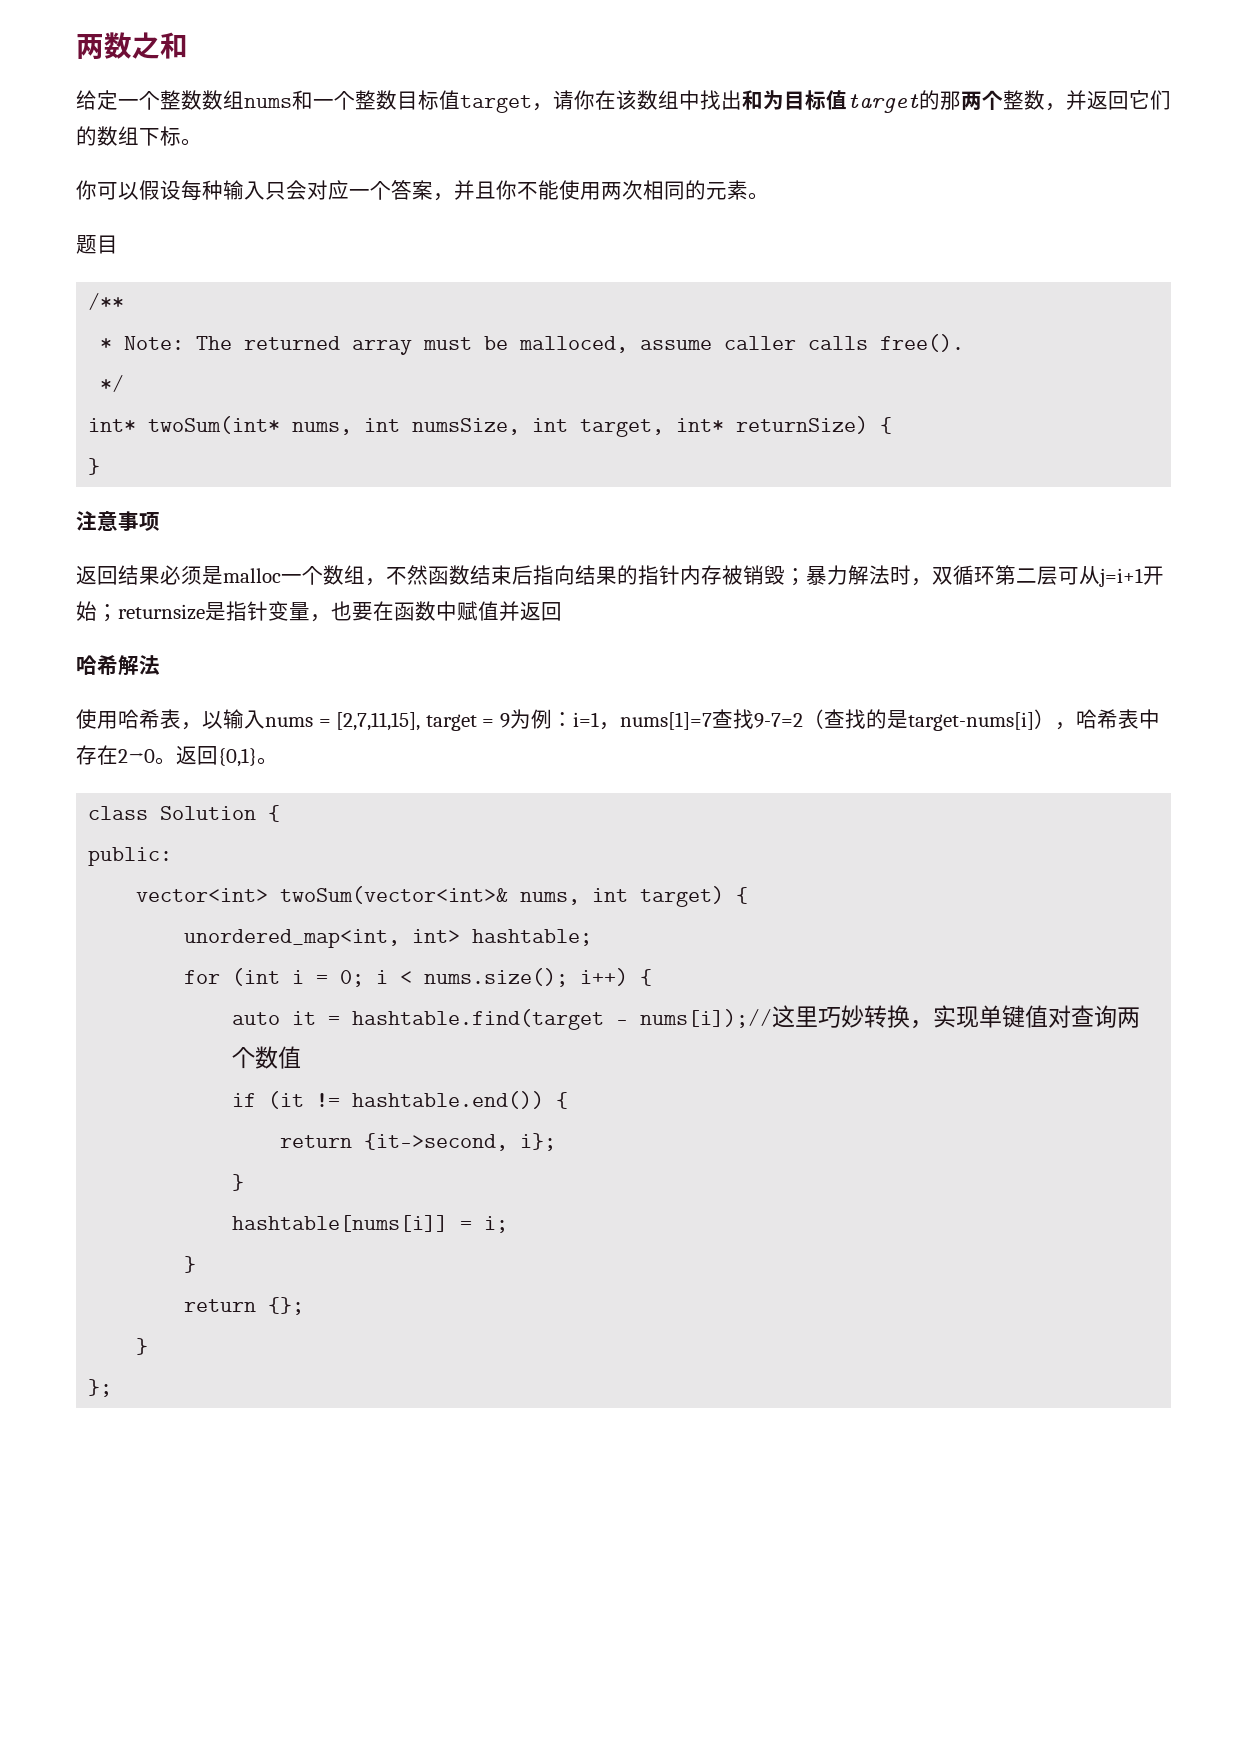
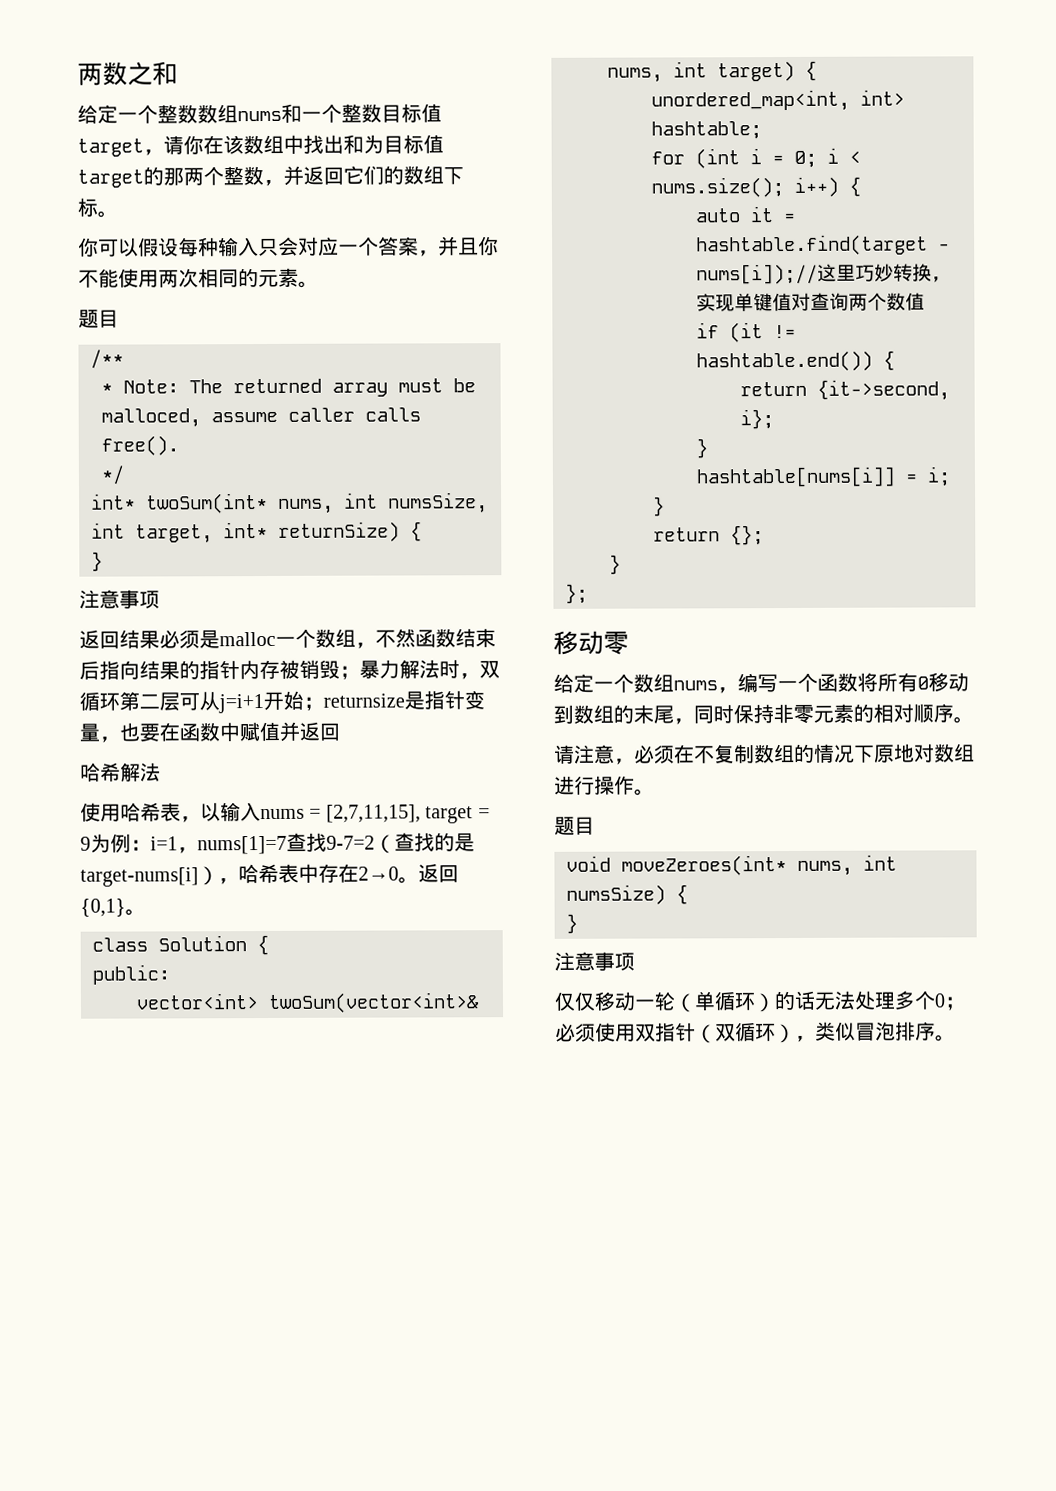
(113, 1388) none -> [553,630,629,655] [553,672,969,694] [553,703,974,725] [553,743,975,765] [554,775,655,796] [554,816,595,835] [566,854,897,876] [566,884,688,905] [566,913,578,934] [554,951,635,971] [554,990,966,1013] [555,1021,956,1044] // 移动零 // 给定一个数组nums，编写一个函数将所有0移动到数组的末尾，同时保持非零元素的相对顺序。 // 请注意，必须在不复制数组的情况下原地对数组进行操作。 // 题目 // void moveZeroes(int* nums, int numsSize) { // } // 注意事项 // 仅仅移动一轮（单循环）的话无法处理多个0；必须使用双指针（双循环），类似冒泡排序。

